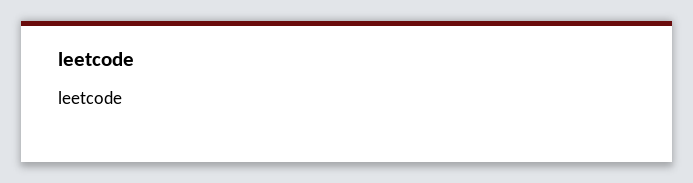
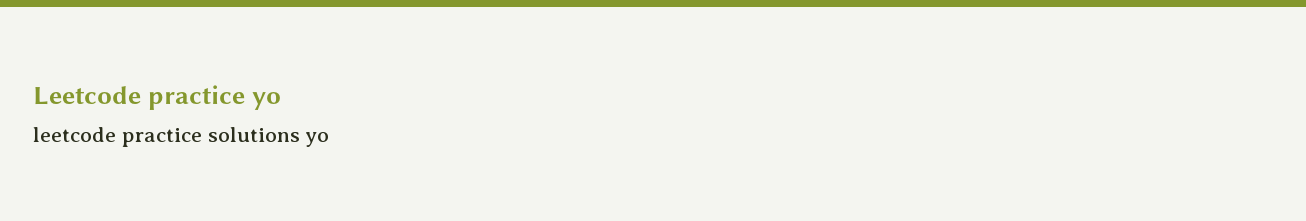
[58,52,134,66] [58,91,122,104] leetcode // leetcode -> [33,85,282,110] [33,127,330,147] Leetcode practice yo // leetcode practice solutions yo

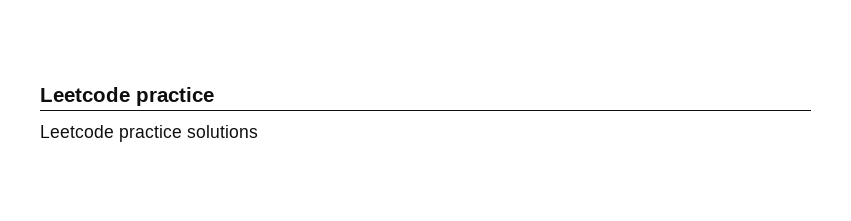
[33,85,282,110] [33,127,116,142] Leetcode practice yo // leetcode -> [40,87,214,106] [40,125,114,138] Leetcode practice // Leetcode
[305,132,330,147] yo -> (258, 131) none

